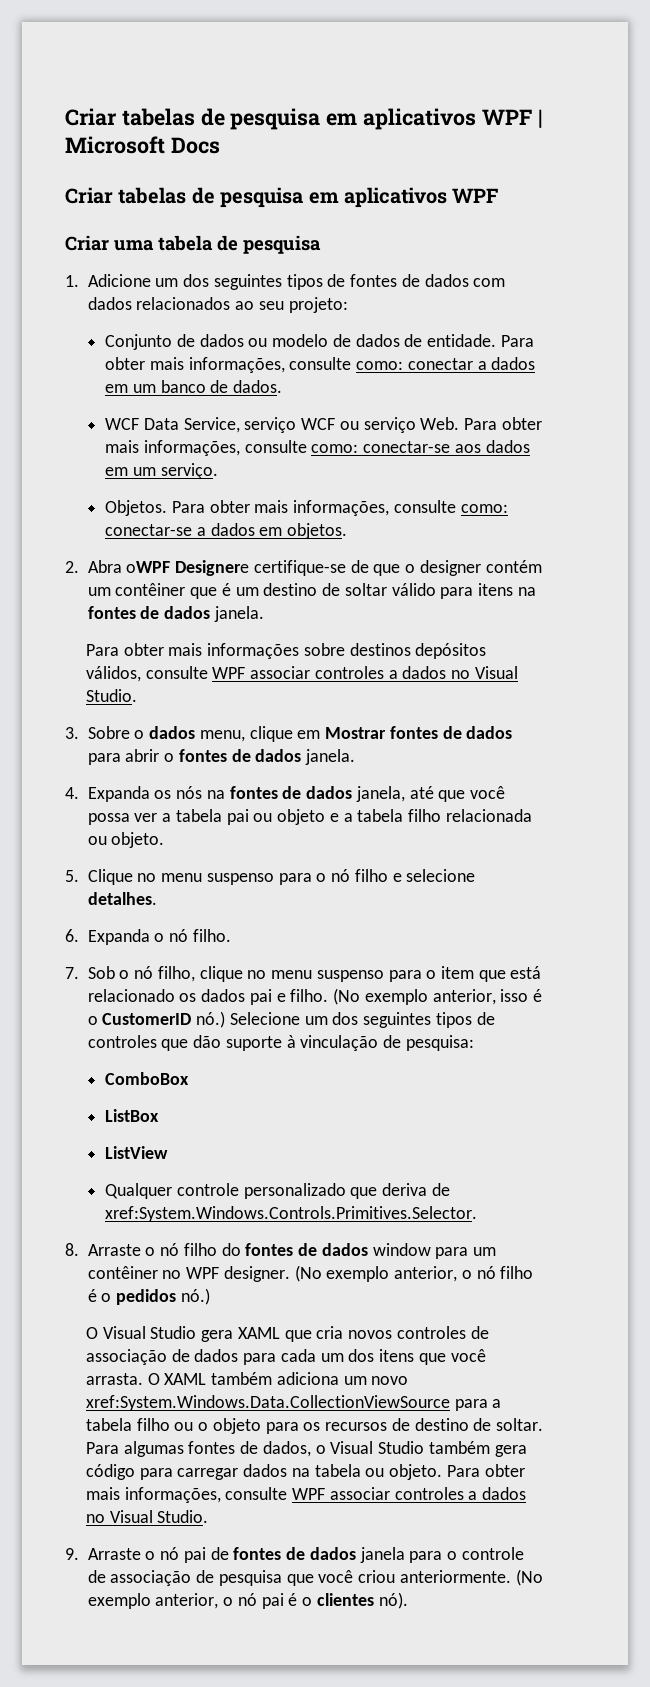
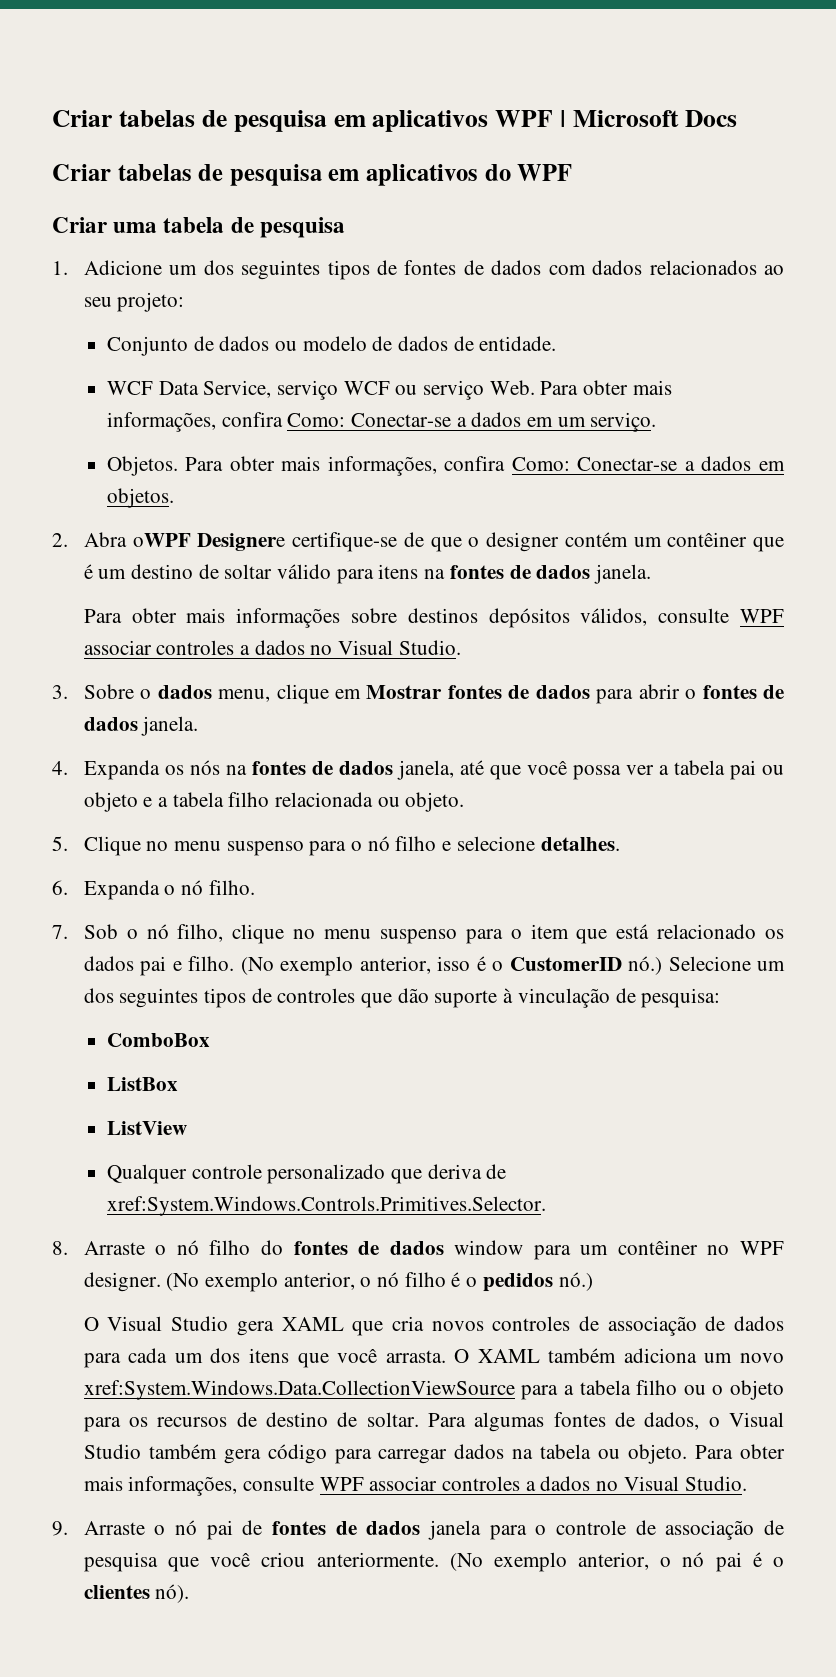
(447, 197) none -> [484,164,511,181] do
[500,335,534,347] [105,357,536,373] [105,380,283,393] Para obter mais informações, consulte como: conectar a dados em um banco de dados. -> (557, 343) none
[244,440,481,453] consulte como: conectar-se aos -> [221,412,467,427] confira Como: Conectar-se a
[393,500,508,513] [105,524,193,536] consulte como: conectar-se -> [444,456,678,471] confira Como: Conectar-se

